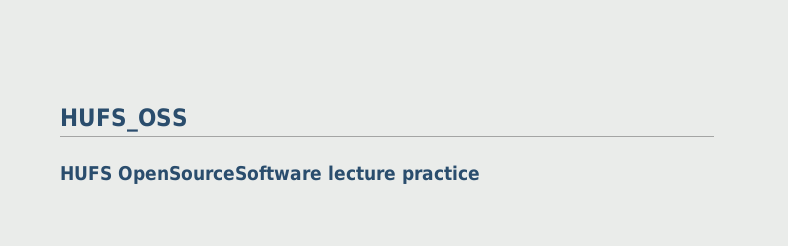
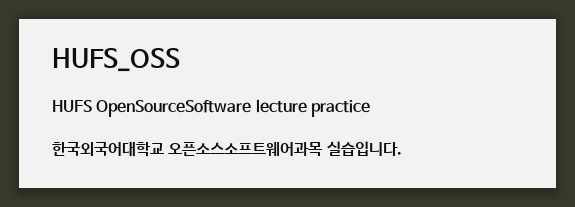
(480, 174) none -> [52,141,402,157] // 한국외국어대학교 오픈소스소프트웨어과목 실습입니다.

